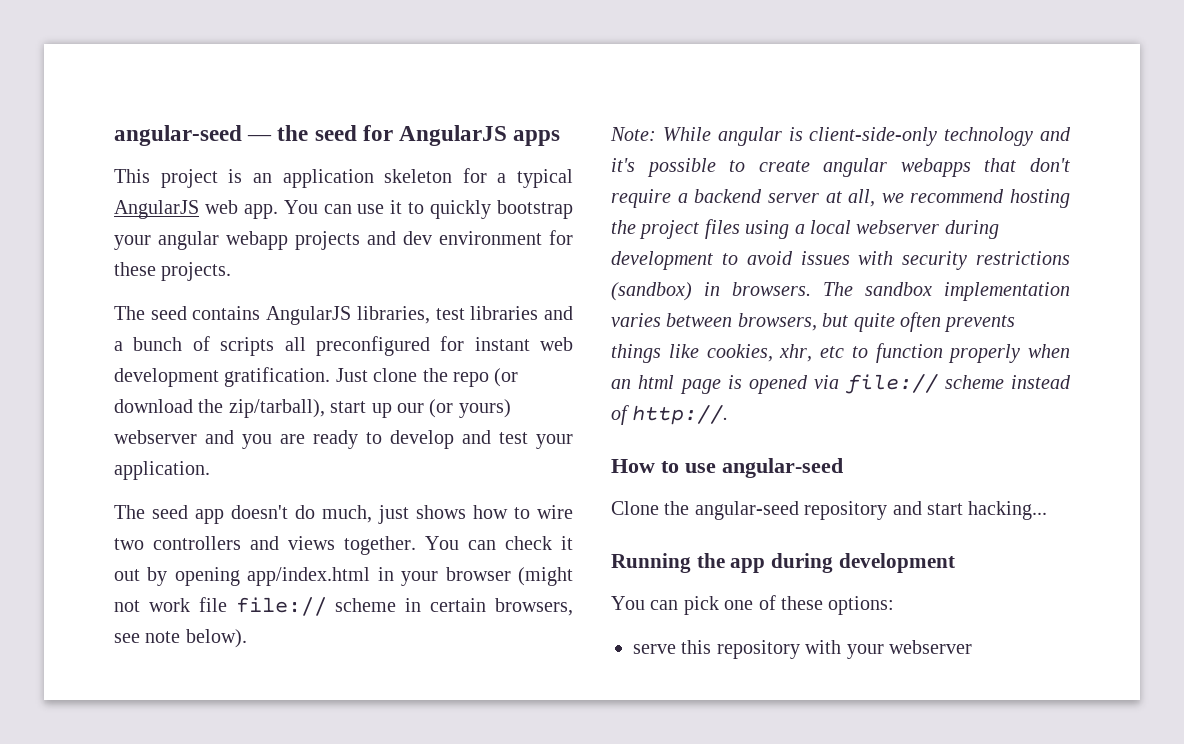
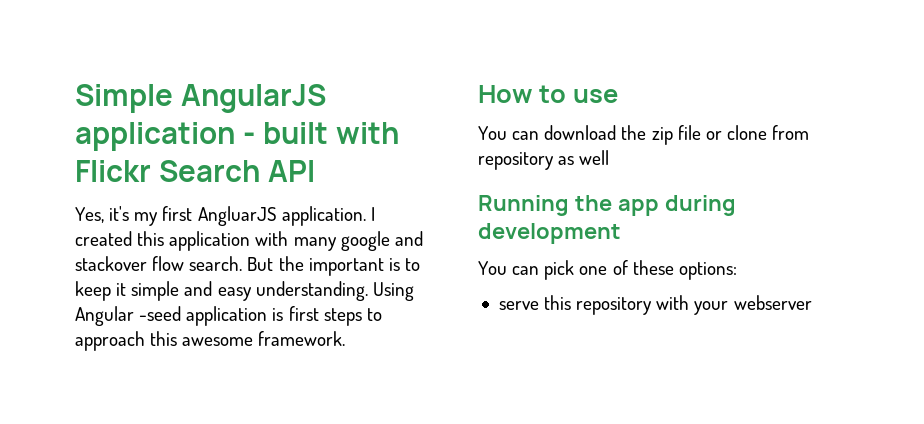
[114,125,561,146] [114,168,573,188] [114,200,574,219] [114,230,573,250] [114,262,232,281] [114,306,573,325] [114,336,573,356] [114,367,519,387] [114,399,511,418] [114,430,573,449] [114,461,210,480] [114,505,573,524] [114,536,573,555] [114,567,573,586] [114,597,573,616] [114,629,247,648] [610,127,1071,146] [611,158,1070,177] [611,189,1070,208] [611,219,999,239] [611,251,1070,270] [611,282,1070,301] [611,312,1016,332] [611,343,1070,363] [611,374,1071,394] [611,405,729,425] [611,458,843,478] [611,501,1048,520] angular-seed — the seed for AngularJS apps // This project is an application skeleton for a typical AngularJS web app. You can use it to quickly bootstrap your angular webapp projects and dev environment for these projects. // The seed contains AngularJS libraries, test libraries and a bunch of scripts all preconfigured for instant web development gratification. Just clone the repo (or download the zip/tarball), start up our (or yours) webserver and you are ready to develop and test your application. // The seed app doesn't do much, just shows how to wire two controllers and views together. You can check it out by opening app/index.html in your browser (might not work file file:// scheme in certain browsers, see note below). // Note: While angular is client-side-only technology and it's possible to create angular webapps that don't require a backend server at all, we recommend hosting the project files using a local webserver during development to avoid issues with security restrictions (sandbox) in browsers. The sandbox implementation varies between browsers, but quite often prevents things like cookies, xhr, etc to function properly when an html page is opened via file:// scheme instead of http://. // How to use angular-seed // Clone the angular-seed repository and start hacking... -> [75,84,326,113] [75,122,399,151] [75,160,315,182] [75,206,375,226] [75,231,423,251] [75,256,420,276] [75,281,414,301] [75,306,382,326] [75,331,346,351] [478,85,618,103] [478,125,810,145] [478,150,610,170] Simple AngularJS application - built with Flickr Search API // Yes, it's my first AngluarJS application. I created this application with many google and stackover flow search. But the important is to keep it simple and easy understanding. Using Angular -seed application is first steps to approach this awesome framework. // How to use // You can download the zip file or clone from repository as well

